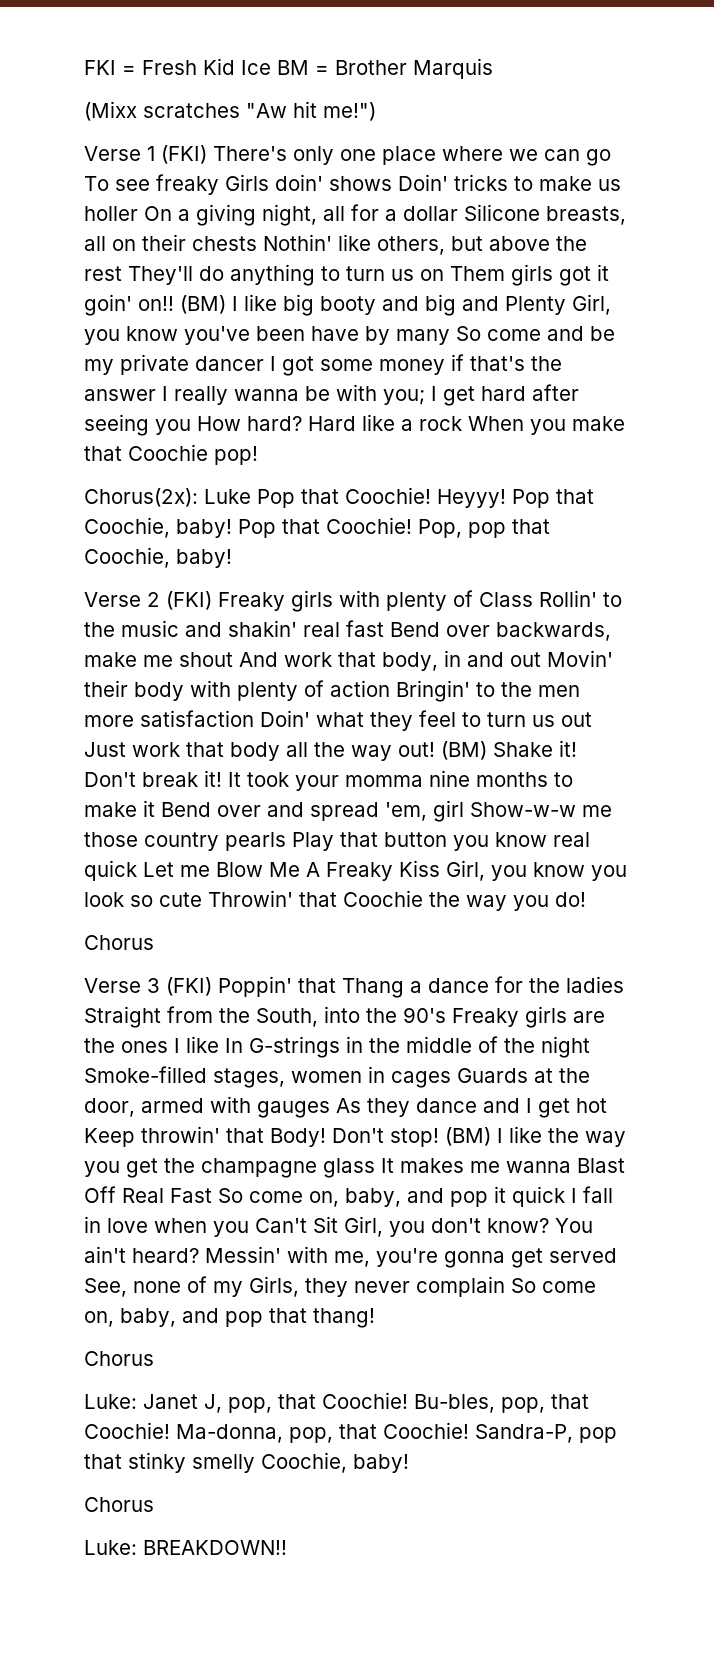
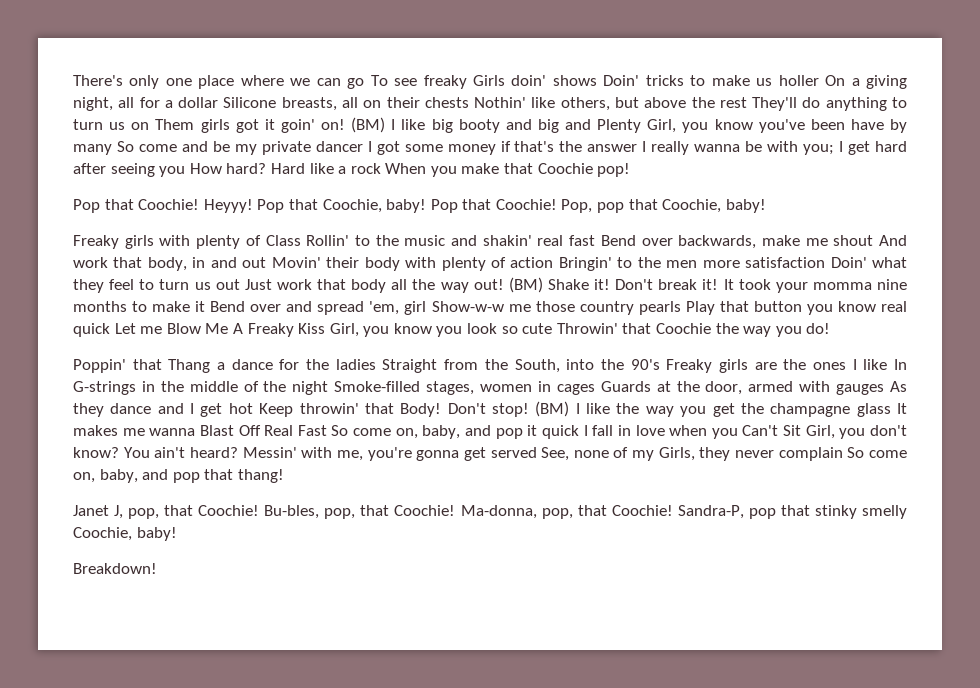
[84,58,493,79] [84,101,376,121] [84,145,207,164] FKI = Fresh Kid Ice BM = Brother Marquis // (Mixx scratches "Aw hit me!") // Verse 1 (FKI) -> (73, 80) none
[138,296,174,311] on!! -> [321,119,345,130] on!
[84,488,251,507] Chorus(2x): Luke -> (631, 170) none
[84,591,212,610] Verse 2 (FKI) -> (766, 206) none
[84,935,154,950] [84,977,212,996] Chorus // Verse 3 (FKI) -> (831, 328) none
[84,1351,154,1366] [84,1394,137,1409] Chorus // Luke: -> (284, 476) none
[84,1497,154,1512] [84,1540,287,1555] Chorus // Luke: BREAKDOWN!! -> [73,563,157,574] Breakdown!

